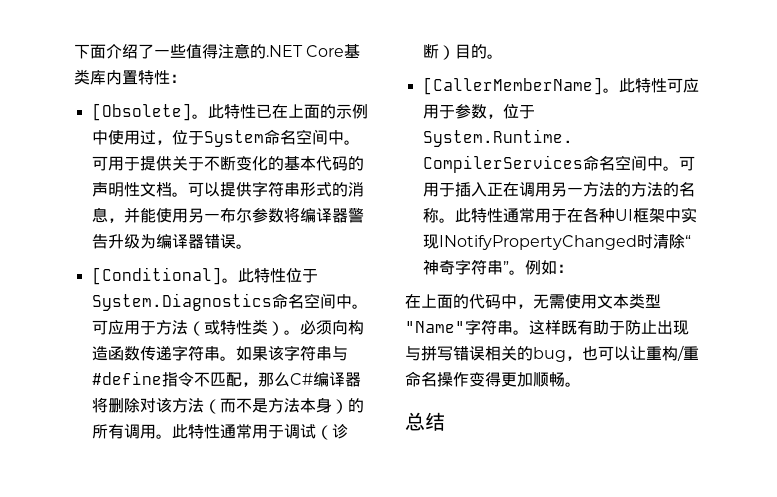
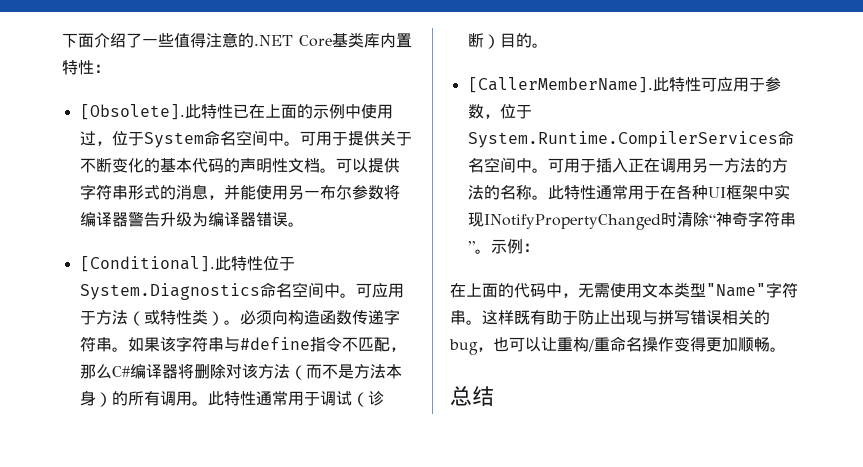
[91,103,208,121] [Obsolete]。 -> [79,104,185,120] [Obsolete].
[91,267,238,285] [Conditional]。 -> [79,256,215,272] [Conditional].
[422,77,619,95] [CallerMemberName]。 -> [467,77,653,93] [CallerMemberName].
[524,260,557,275] 例如 -> [490,239,523,254] 示例

